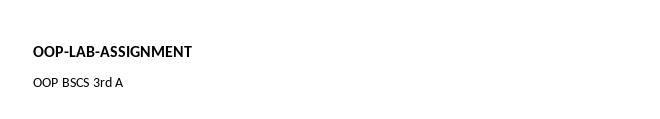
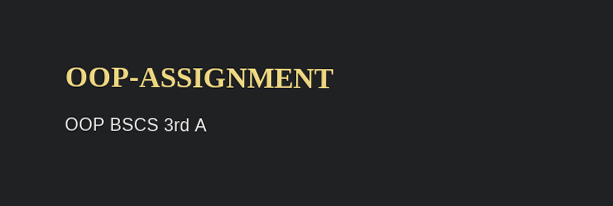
[33,46,192,57] OOP-LAB-ASSIGNMENT -> [65,67,334,89] OOP-ASSIGNMENT

